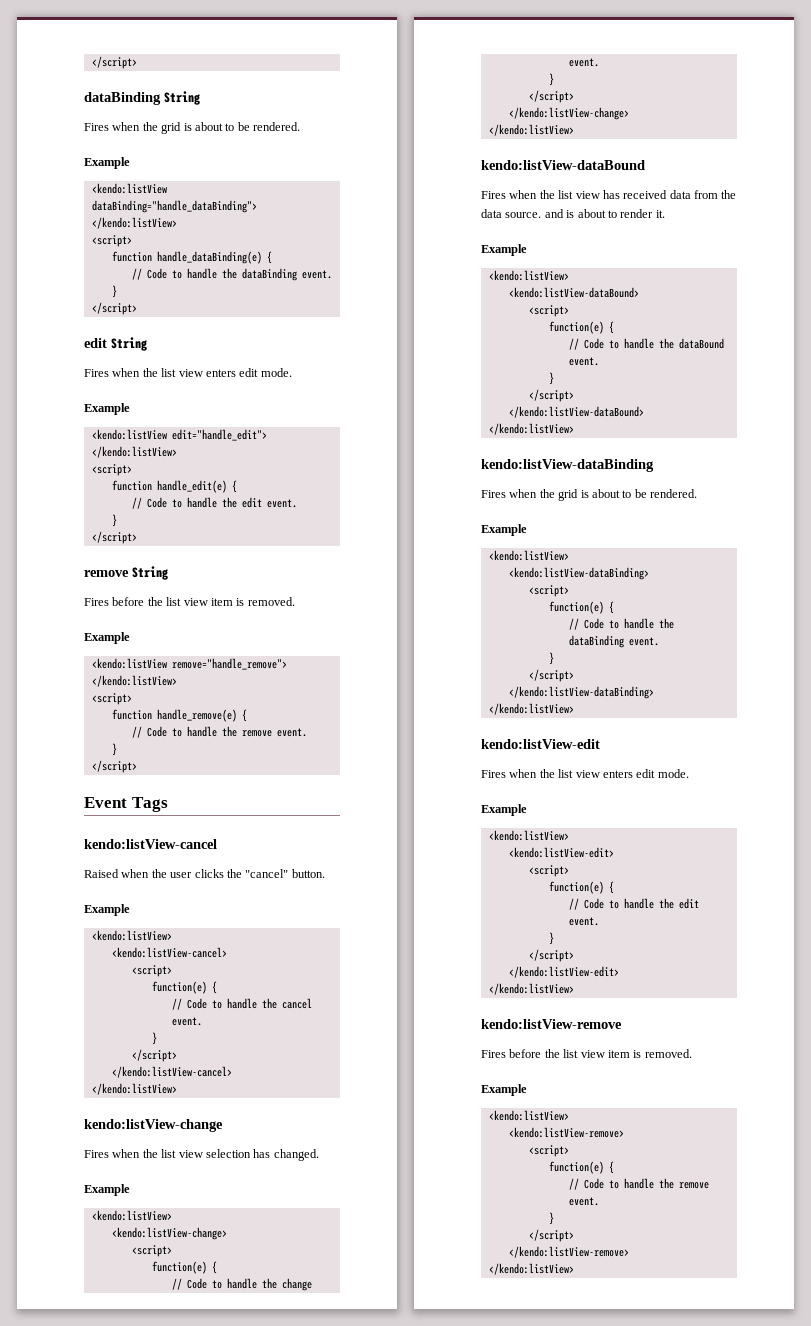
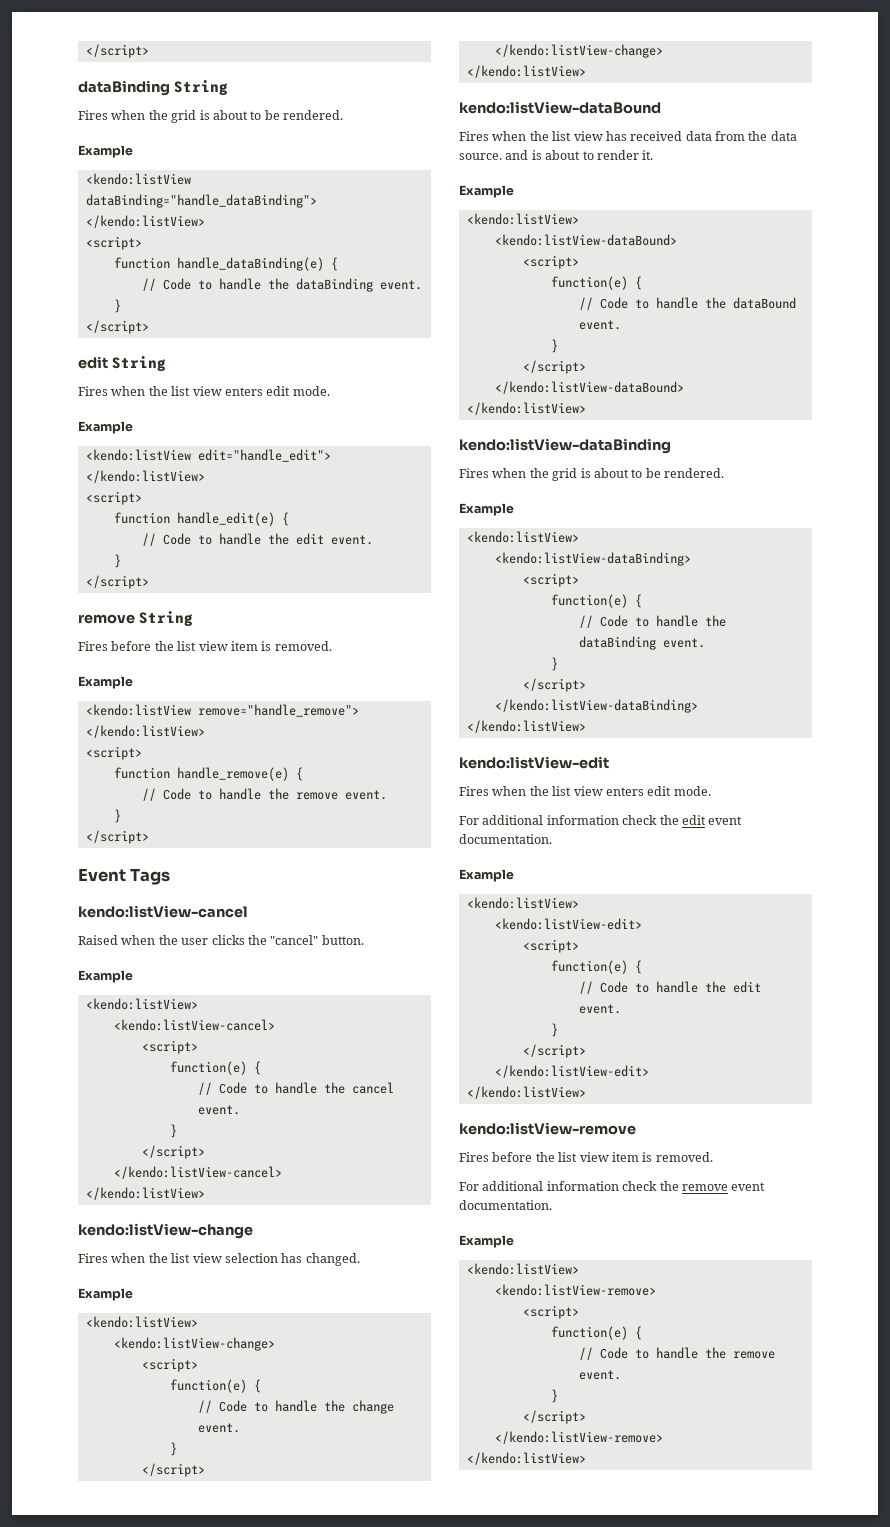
(689, 773) none -> [459,815,743,825] [459,834,552,844] // For additional information check the edit event documentation.
(692, 1053) none -> [459,1181,766,1191] [459,1200,552,1210] // For additional information check the remove event documentation.

